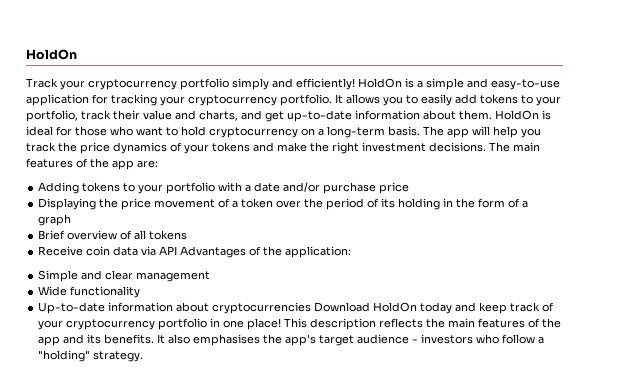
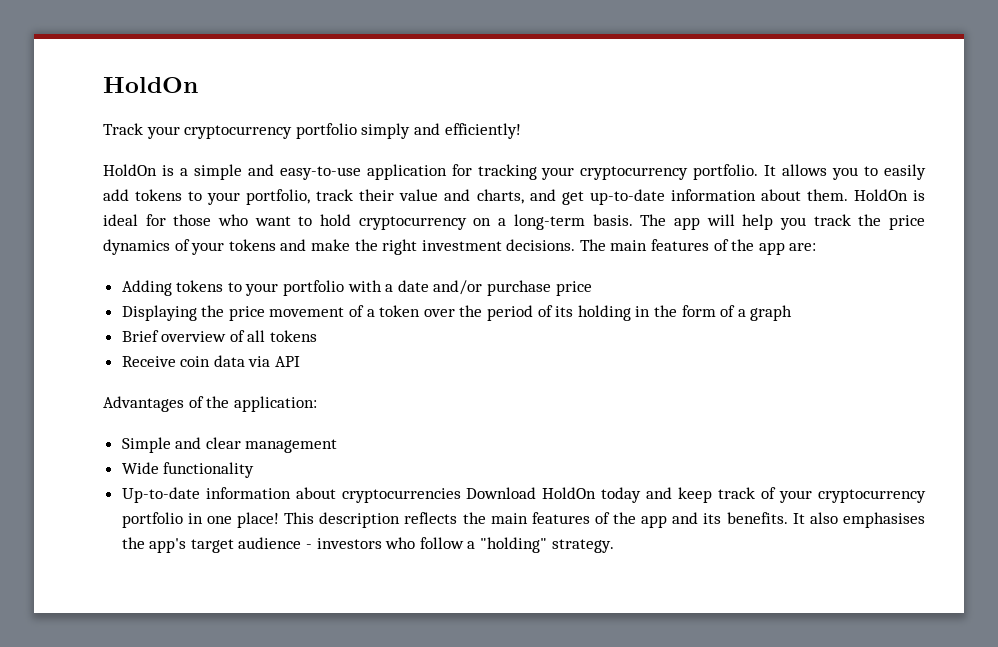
(355, 84) none -> (521, 131) //
(178, 250) none -> (301, 361) //

